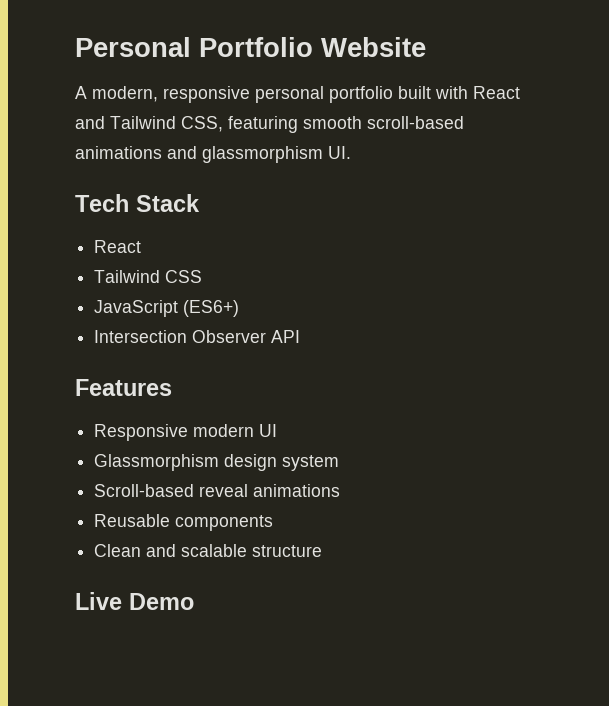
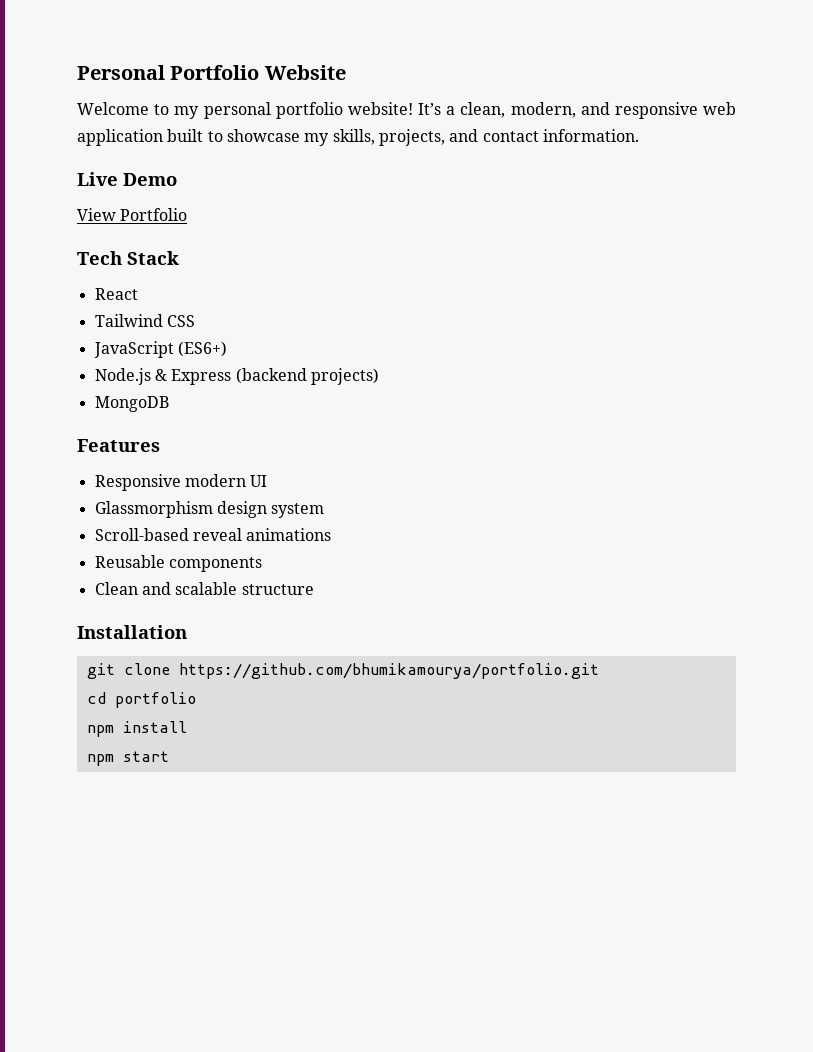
[75,86,520,103] [75,116,464,133] [75,146,351,163] A modern, responsive personal portfolio built with React and Tailwind CSS, featuring smooth scroll-based animations and glassmorphism UI. -> [77,102,736,119] [77,129,639,146] [77,172,177,186] [77,208,188,221] Welcome to my personal portfolio website! It’s a clean, modern, and responsive web application built to showcase my skills, projects, and contact information. // Live Demo // View Portfolio
[94,330,301,343] Intersection Observer API -> [94,368,379,385] [94,396,169,412] Node.js & Express (backend projects) // MongoDB
[75,592,194,610] Live Demo -> [77,625,187,639] [86,663,599,679] [86,692,196,708] [86,721,187,737] [86,751,169,766] Installation // git clone https://github.com/bhumikamourya/portfolio.git // cd portfolio // npm install // npm start

